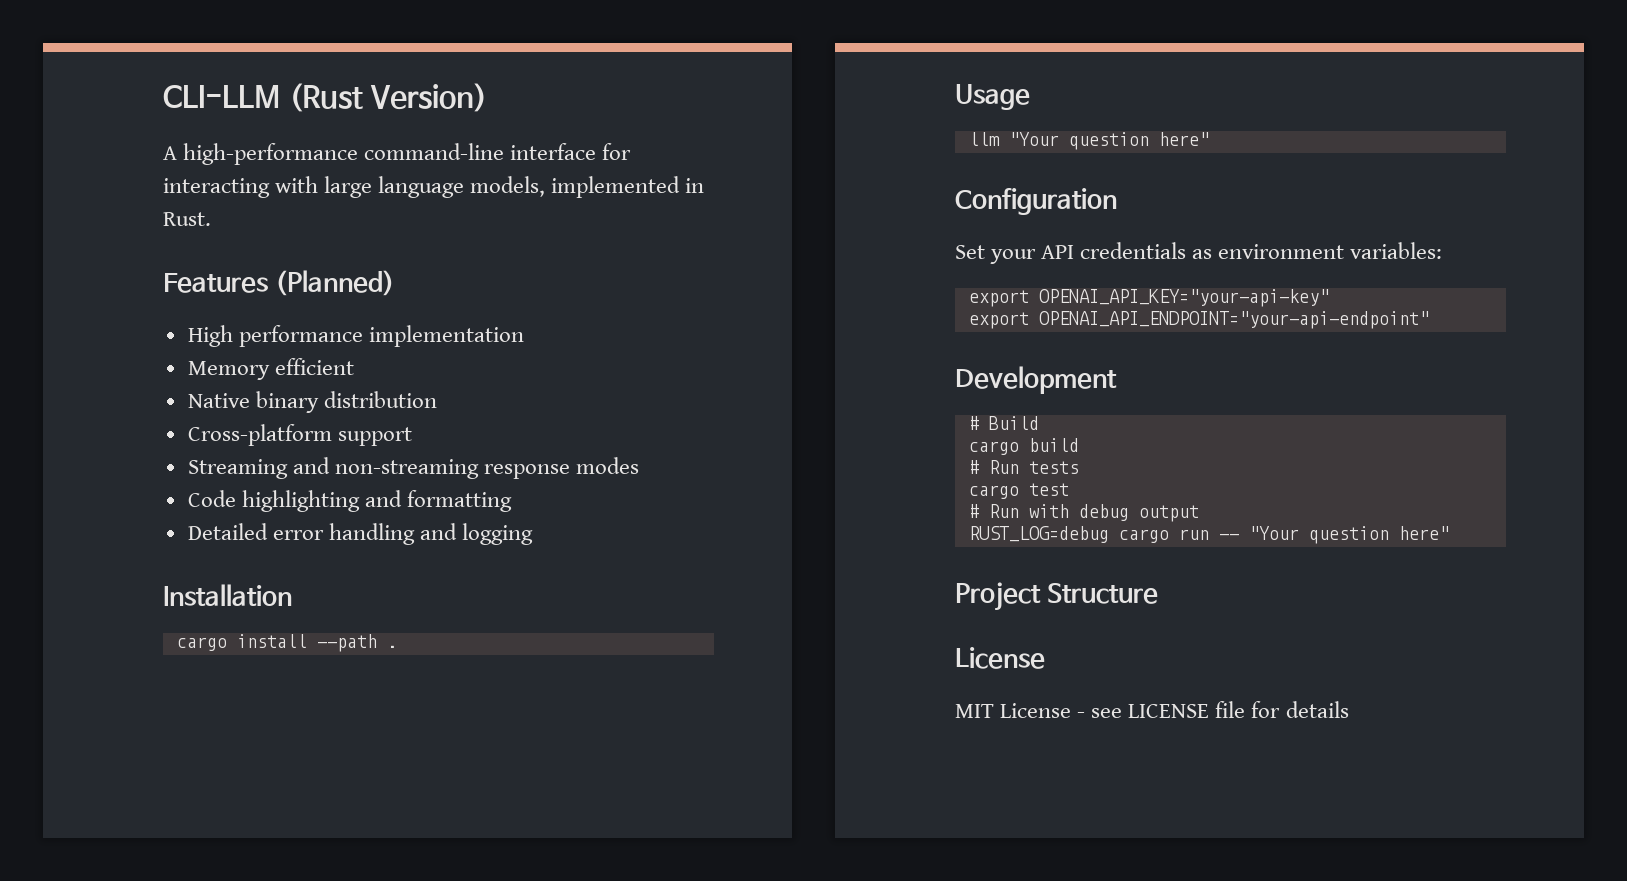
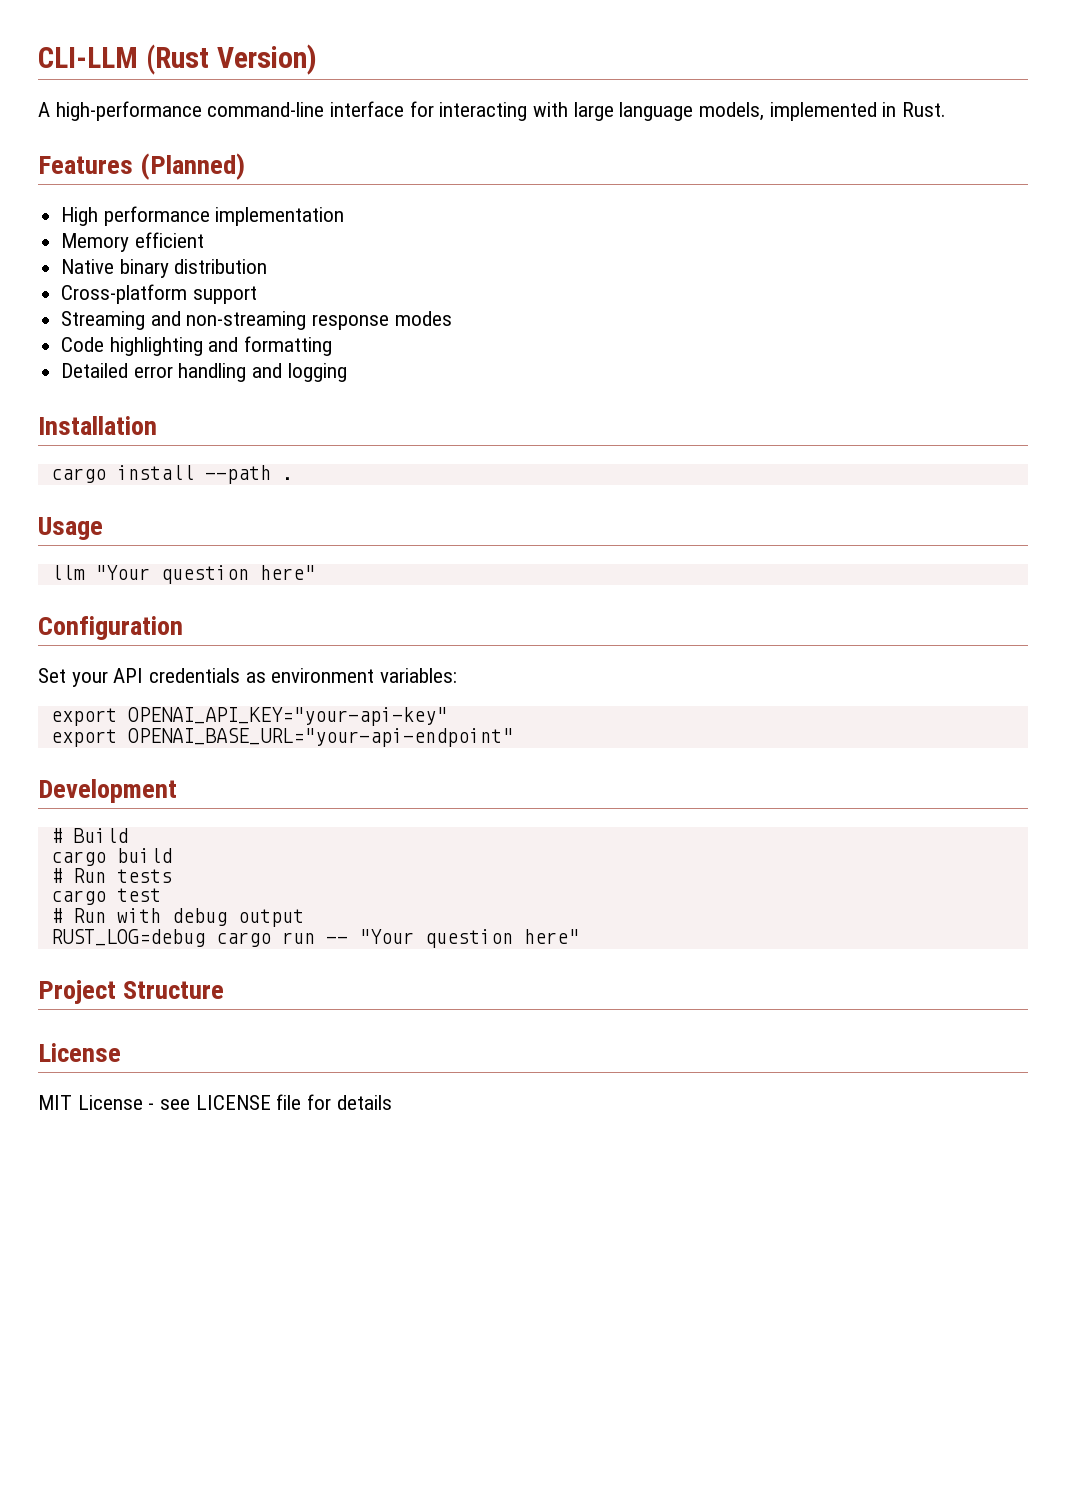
[1038,311,1429,329] OPENAI_API_ENDPOINT="your-api-endpoint" -> [127,728,513,747] OPENAI_BASE_URL="your-api-endpoint"

